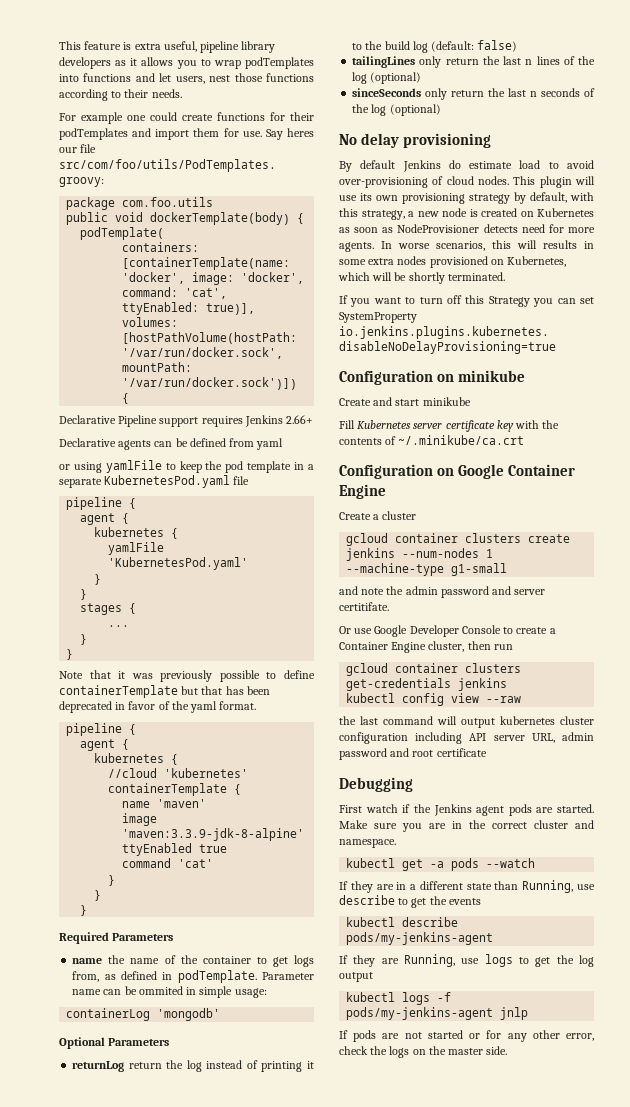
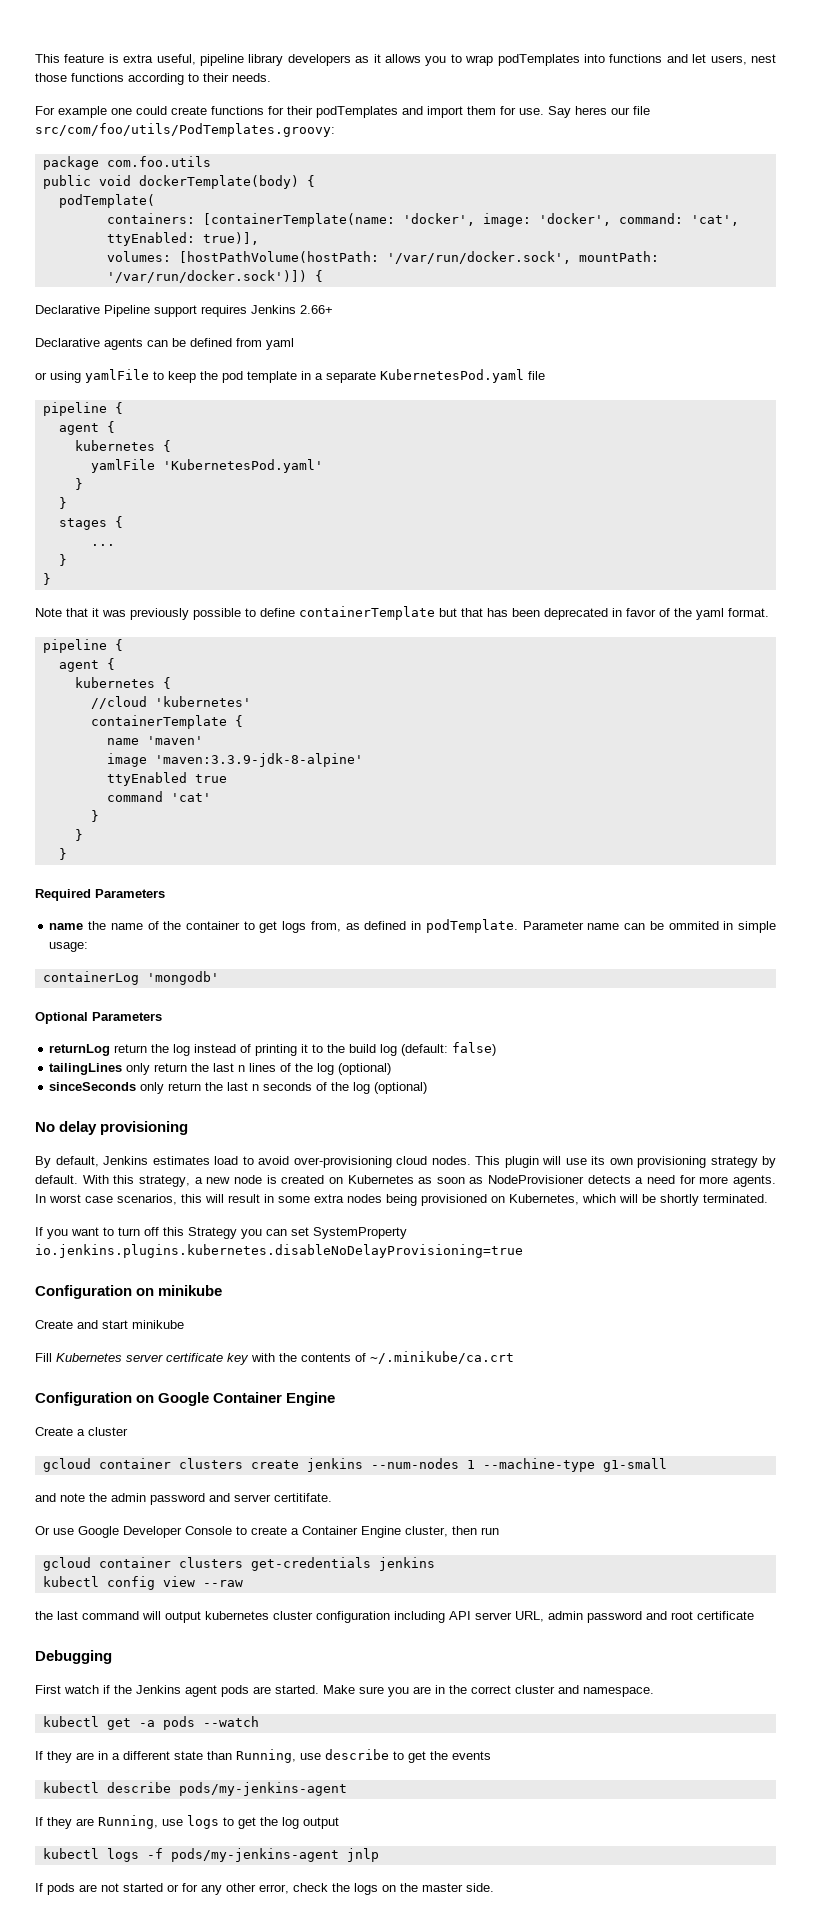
[360,160,513,172] default Jenkins do estimate -> [55,1156,210,1167] default, Jenkins estimates
[432,176,444,185] of -> (392, 1162) none
[530,192,594,203] default, with -> [35,1175,109,1184] default. With
(518, 228) none -> [635,1177,644,1184] a
[398,243,430,249] worse -> [49,1194,113,1203] worst case
[543,240,577,249] results -> [228,1194,260,1203] result
(427, 260) none -> [386,1194,417,1206] being

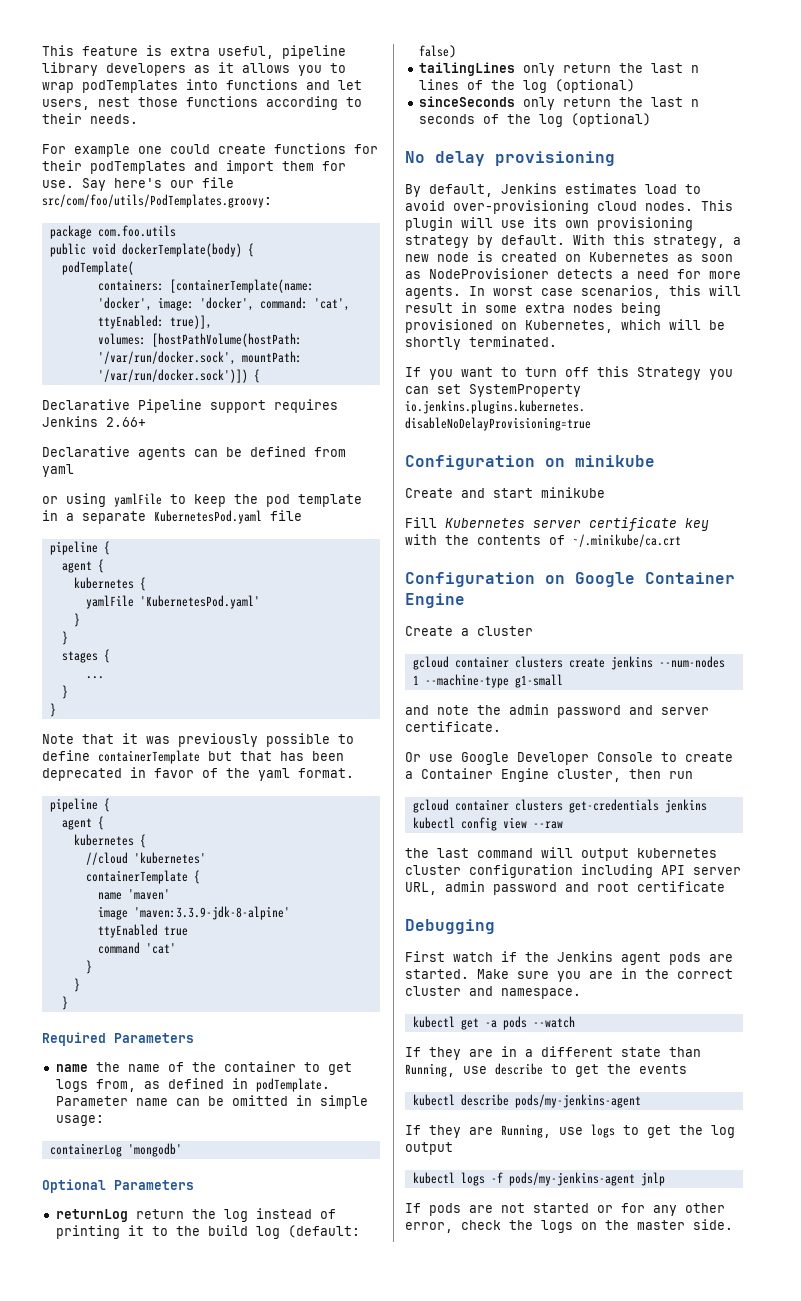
[575,106,607,115] heres -> [114,178,162,188] here's
[668,921,719,930] ommited -> [231,1095,288,1106] omitted
[274,1493,332,1502] certitifate. -> [405,721,501,732] certificate.

